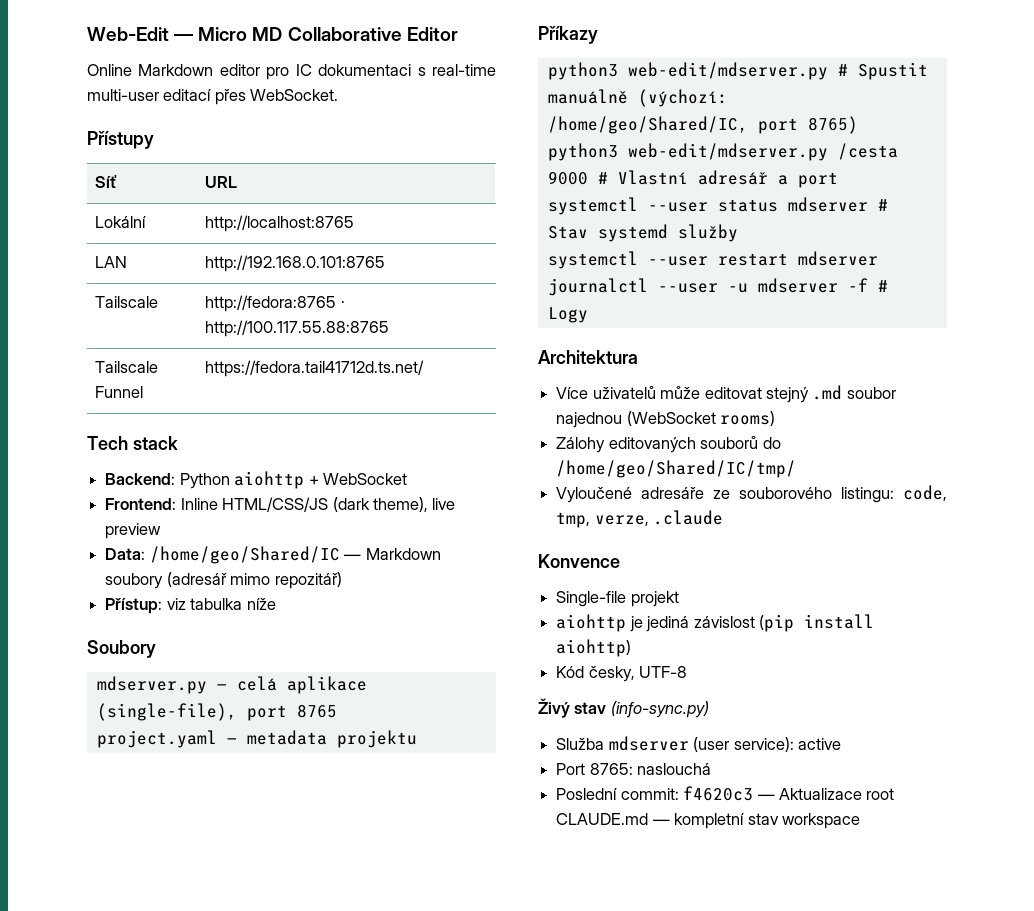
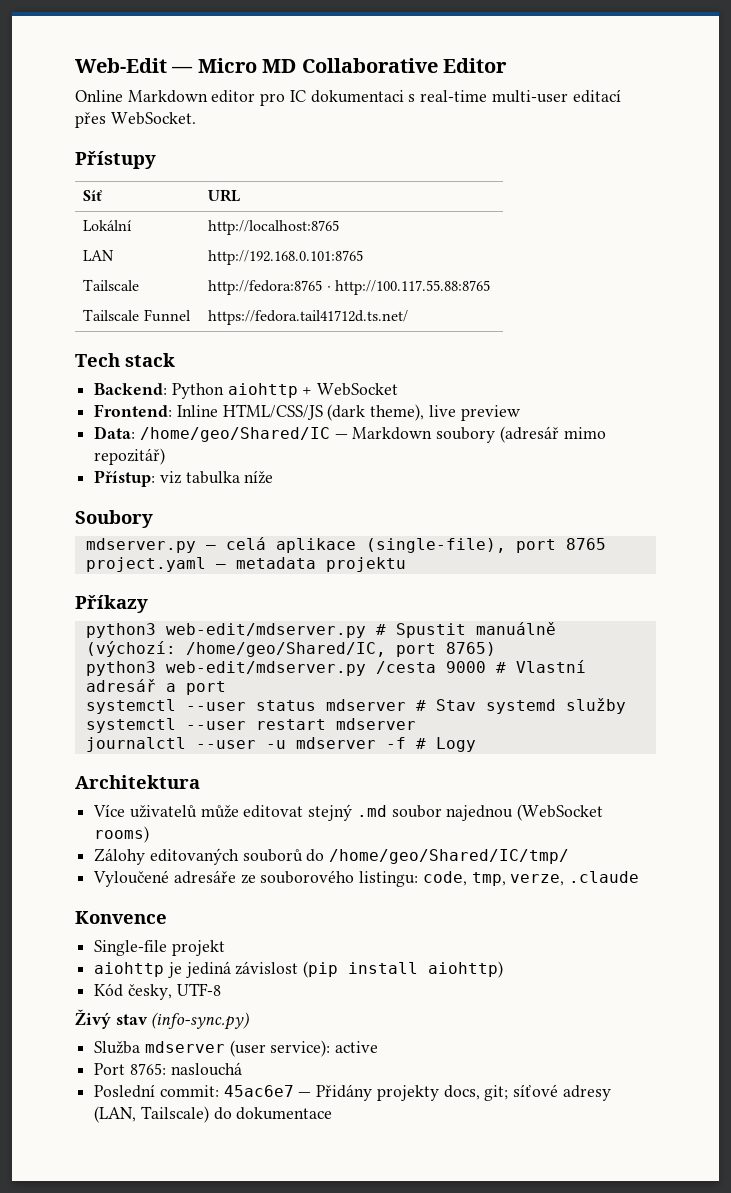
[683,786,895,801] [556,813,860,829] f4620c3 — Aktualizace root CLAUDE.md — kompletní stav workspace -> [223,1084,611,1101] [94,1106,333,1123] 45ac6e7 — Přidány projekty docs, git; síťové adresy (LAN, Tailscale) do dokumentace

